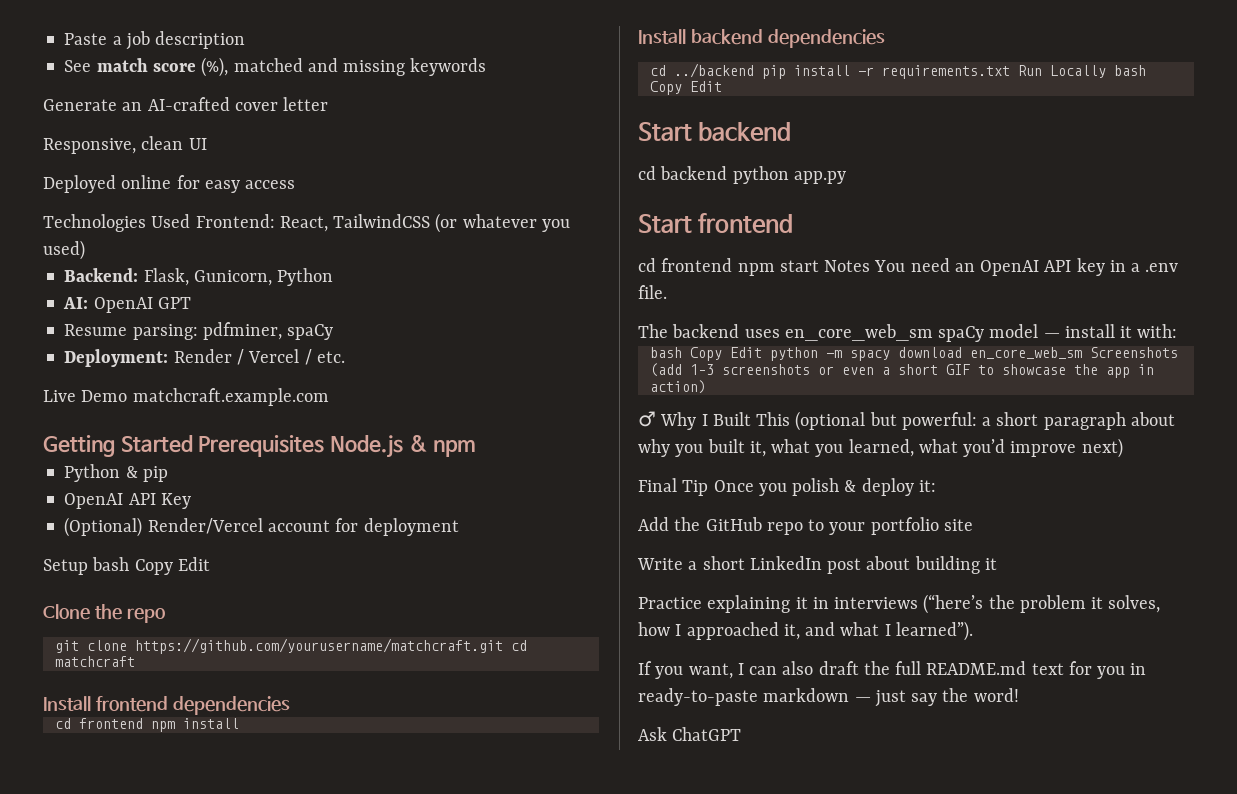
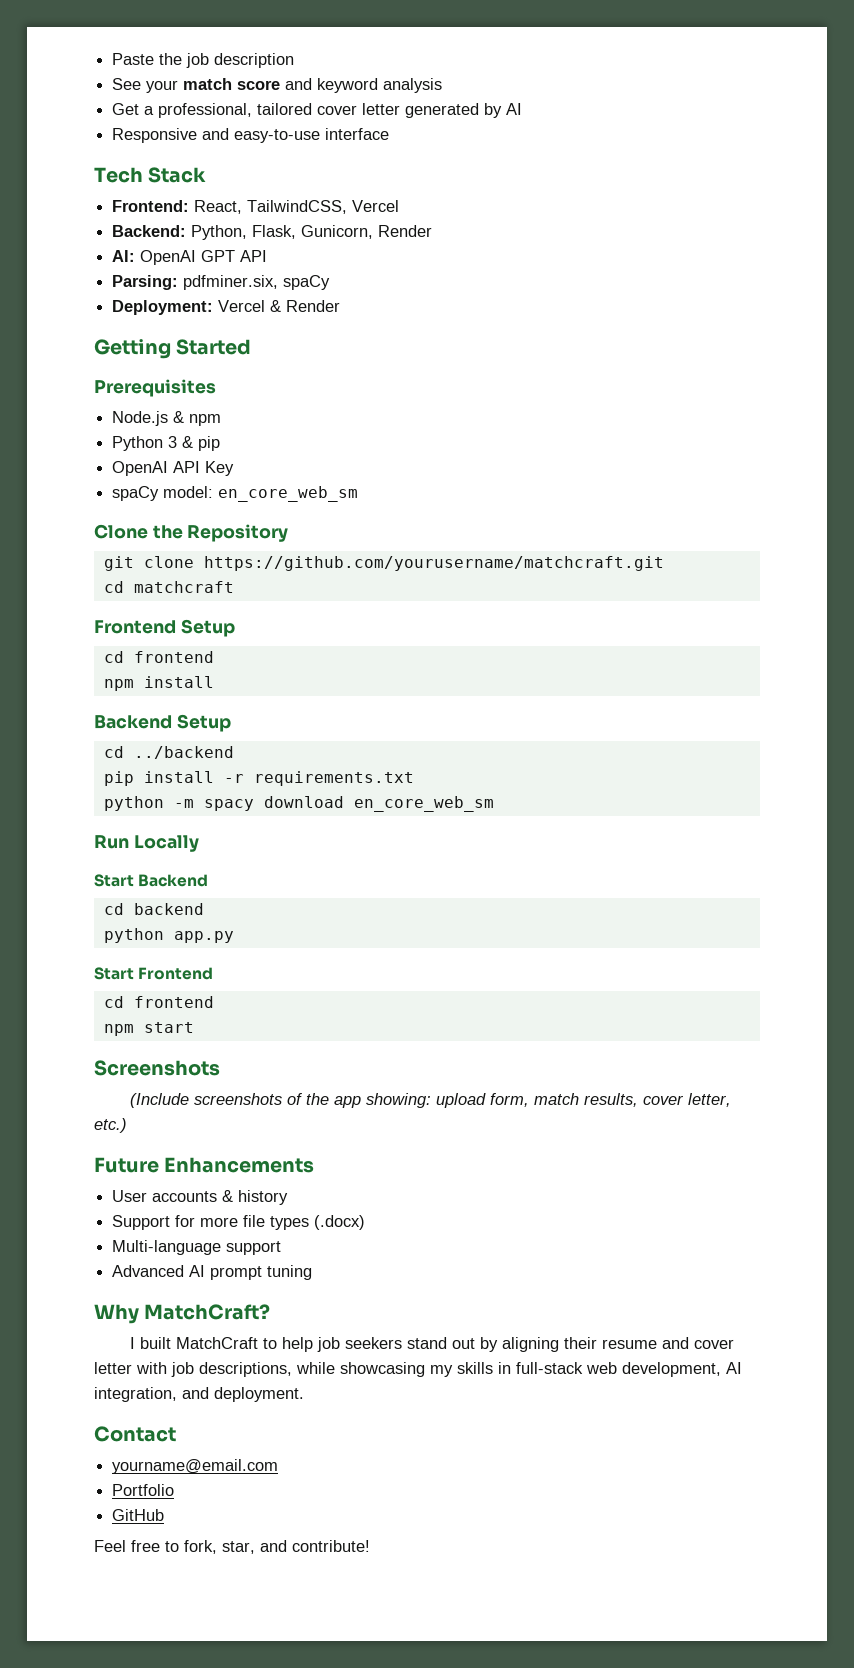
[112,36,122,45] a -> [159,53,183,65] the
(92, 66) none -> [146,80,179,93] your
[201,57,487,77] [43,97,329,111] [43,136,207,154] [43,175,296,193] [43,213,570,233] [43,240,85,260] (%), matched and missing keywords // Generate an AI-crafted cover letter // Responsive, clean UI // Deployed online for easy access // Technologies Used Frontend: React, TailwindCSS (or whatever you used) -> [285,78,443,93] [112,103,523,118] [112,128,390,143] [94,167,207,183] [112,200,400,214] and keyword analysis // Get a professional, tailored cover letter generated by AI // Responsive and easy-to-use interface // Tech Stack // Frontend: React, TailwindCSS, Vercel
(139, 275) none -> [191,225,248,240] Python,
[277,268,334,286] Python -> [378,225,433,237] Render
[64,322,282,340] // Resume parsing: pdfminer, -> [240,250,268,262] [112,275,279,290] API // Parsing: pdfminer.six,
[173,349,345,365] [43,388,329,406] Render / Vercel / etc. // Live Demo matchcraft.example.com -> [218,300,341,312] Vercel & Render
(193, 444) none -> (252, 347) //
(325, 446) none -> (216, 388) //
(121, 473) none -> [168,436,178,448] 3
[64,517,459,537] [43,557,210,575] (Optional) Render/Vercel account for deployment // Setup bash Copy Edit -> [112,486,359,502] spaCy model: en_core_web_sm
[126,608,165,623] repo -> [187,524,289,542] Repository
(503, 646) none -> (664, 563) //
[43,696,290,715] [54,718,143,729] Install frontend dependencies // cd frontend -> [94,619,235,637] [103,651,214,663] Frontend Setup // cd frontend //
[638,29,885,48] Install backend dependencies -> [94,714,231,732] Backend Setup
(754, 70) none -> (234, 752) //
[1017,65,1146,78] [649,81,722,95] [638,122,792,141] [638,166,846,184] [638,213,794,233] [638,258,1179,276] [638,285,667,299] [638,324,1178,342] [649,347,762,361] Run Locally bash Copy Edit // Start backend // cd backend python app.py // Start frontend // cd frontend npm start Notes You need an OpenAI API key in a .env file. // The backend uses en_core_web_sm spaCy model — install it with: // bash Copy Edit -> (414, 778) //
[1089,347,1178,358] [649,363,1154,378] [649,380,706,394] [638,411,1175,431] [638,438,1123,458] [638,478,936,496] [638,517,973,535] [637,556,997,574] [638,594,1161,614] [638,621,973,641] [638,661,1147,679] [638,688,1019,707] [638,727,742,741] Screenshots (add 1–3 screenshots or even a short GIF to showcase the app in action) // ♂ Why I Built This (optional but powerful: a short paragraph about why you built it, what you learned, what you’d improve next) // Final Tip Once you polish & deploy it: // Add the GitHub repo to your portfolio site // Write a short LinkedIn post about building it // Practice explaining it in interviews (“here’s the problem it solves, how I approached it, and what I learned”). // If you want, I can also draft the full README.md text for you in ready-to-paste markdown — just say the word! // Ask ChatGPT -> [94,835,199,852] [94,874,209,887] [103,903,204,915] [103,928,234,943] [94,967,214,980] [103,996,214,1008] [103,1022,194,1036] [94,1060,220,1076] [129,1093,731,1108] [94,1118,127,1133] [94,1157,315,1173] [112,1190,289,1205] [112,1215,366,1230] [112,1240,282,1255] [112,1265,313,1280] [94,1304,271,1324] [129,1337,734,1352] [94,1362,742,1377] [94,1387,304,1402] [94,1426,176,1442] [112,1459,279,1474] [112,1484,175,1496] [112,1509,165,1521] [94,1540,370,1554] // Run Locally // Start Backend // cd backend // python app.py // Start Frontend // cd frontend // npm start // Screenshots // (Include screenshots of the app showing: upload form, match results, cover letter, etc.) // Future Enhancements // User accounts & history // Support for more file types (.docx) // Multi-language support // Advanced AI prompt tuning // Why MatchCraft? // I built MatchCraft to help job seekers stand out by aligning their resume and cover letter with job descriptions, while showcasing my skills in full-stack web development, AI integration, and deployment. // Contact // yourname@email.com // Portfolio // GitHub // Feel free to fork, star, and contribute!

